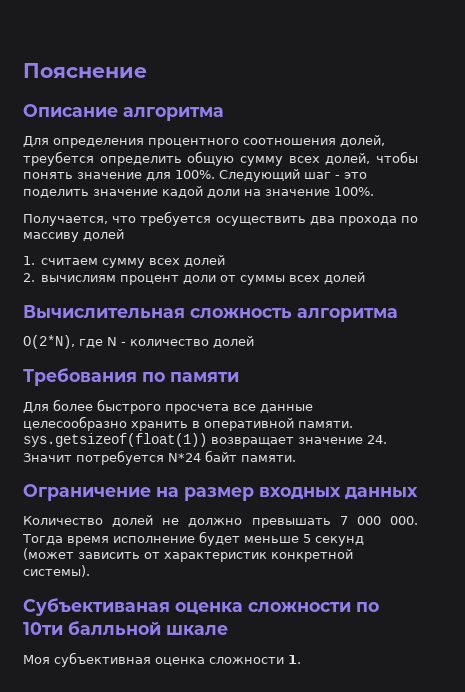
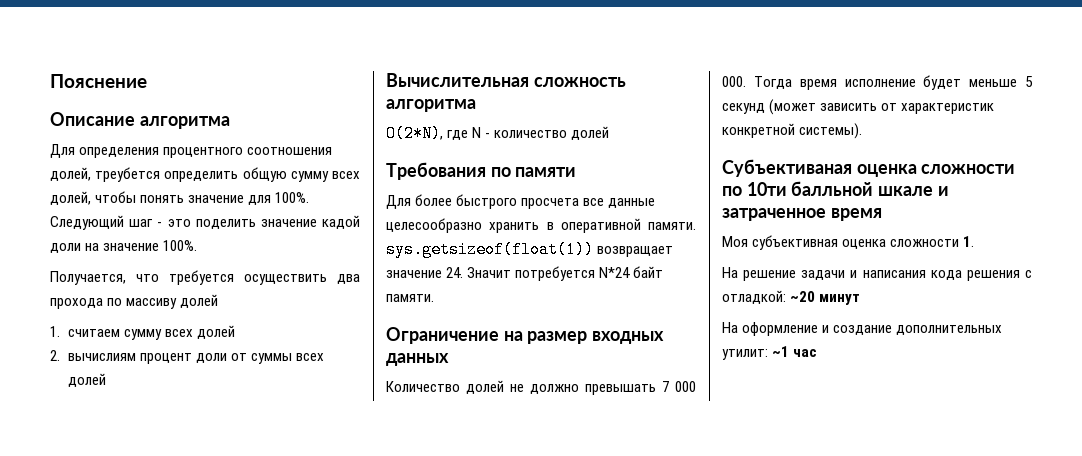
(228, 630) none -> [937,186,949,196] [722,208,882,221] и затраченное время
(301, 659) none -> [722,267,1032,281] [722,290,861,305] [722,322,1003,336] [722,346,818,360] // На решение задачи и написания кода решения с отладкой: ~20 минут // На оформление и создание дополнительных утилит: ~1 час

